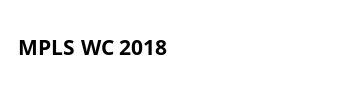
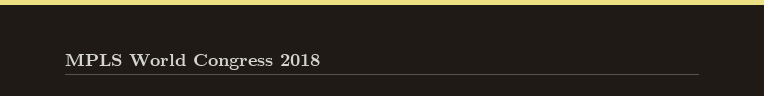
[80,40,114,55] WC -> [129,54,273,70] World Congress

